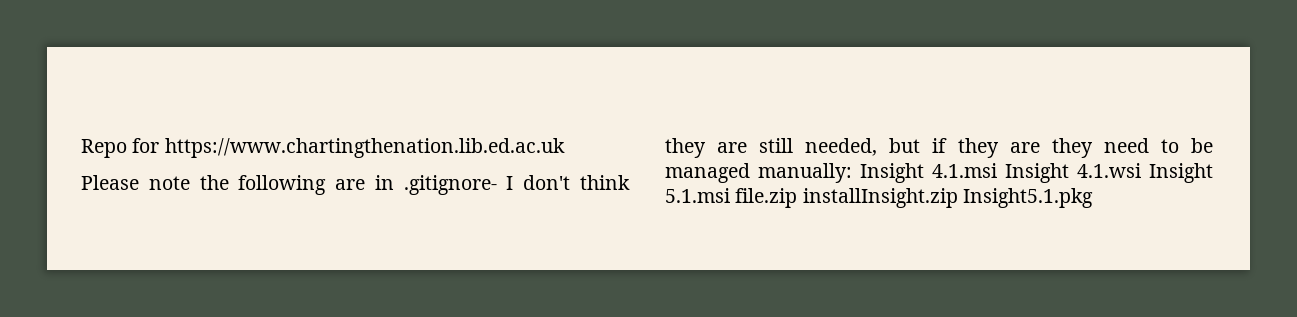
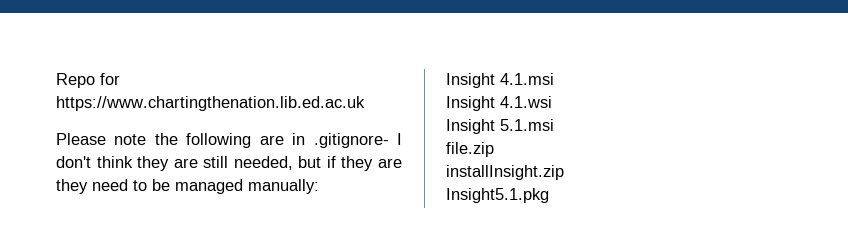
(852, 173) none -> (319, 186) //
(997, 170) none -> (554, 79) //
(1141, 170) none -> (552, 102) //
(730, 195) none -> (554, 125) //
(798, 198) none -> (494, 149) //
(958, 198) none -> (564, 172) //

